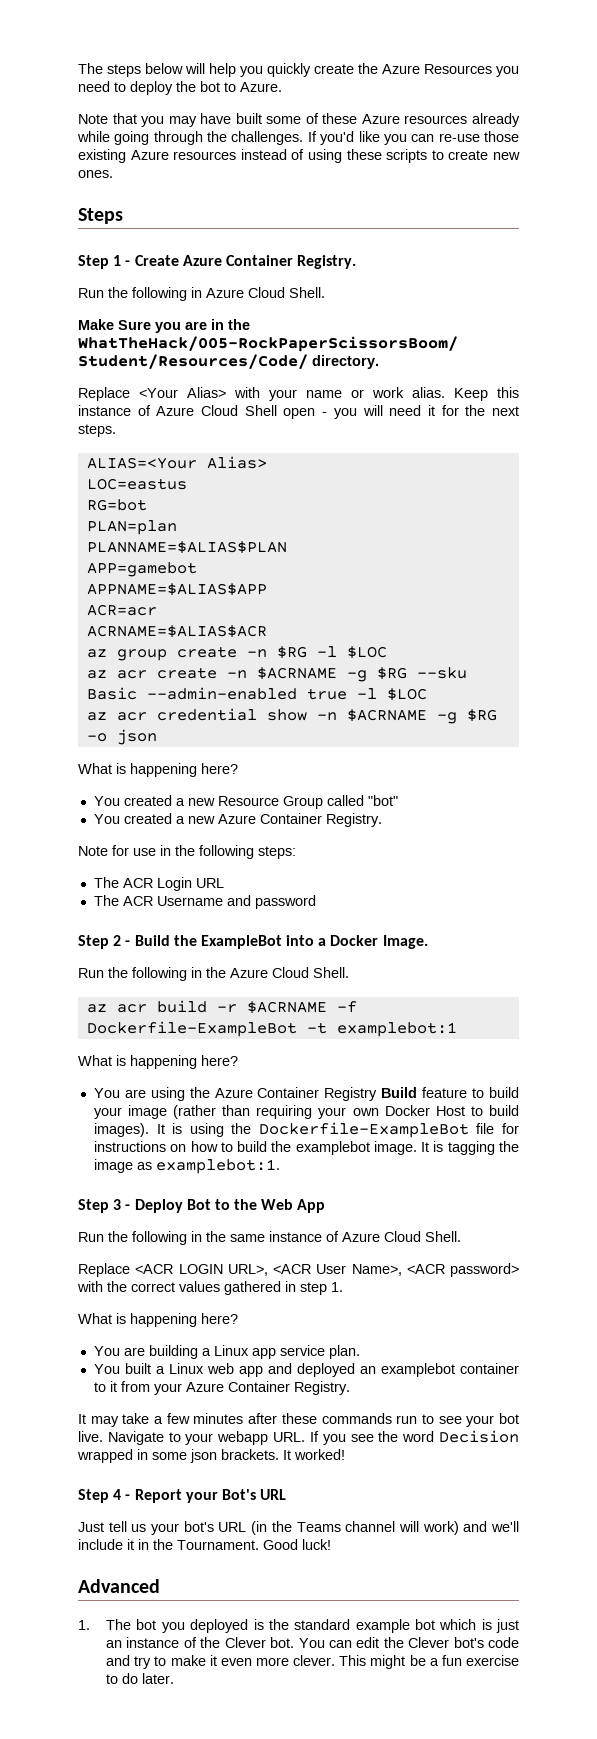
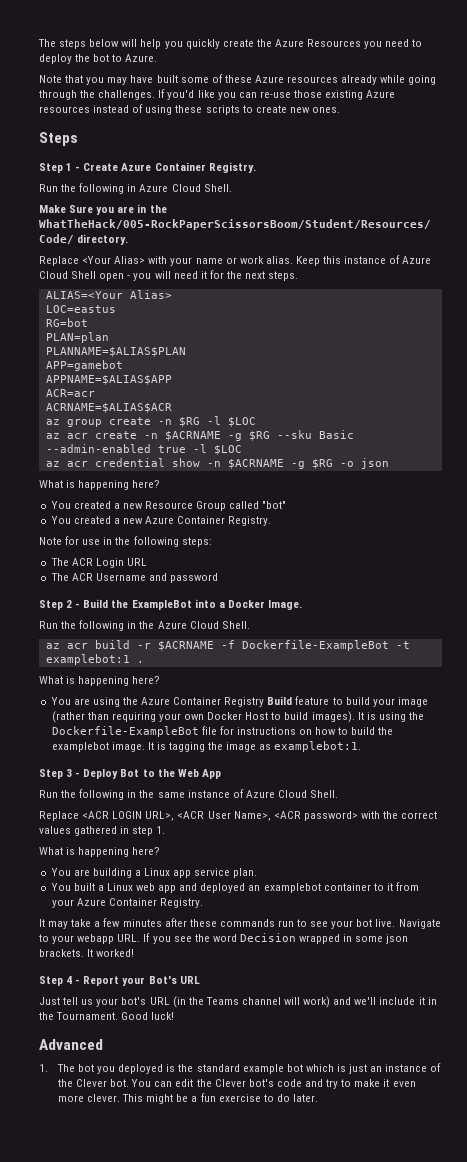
(457, 1029) none -> [136,661,144,663] .

